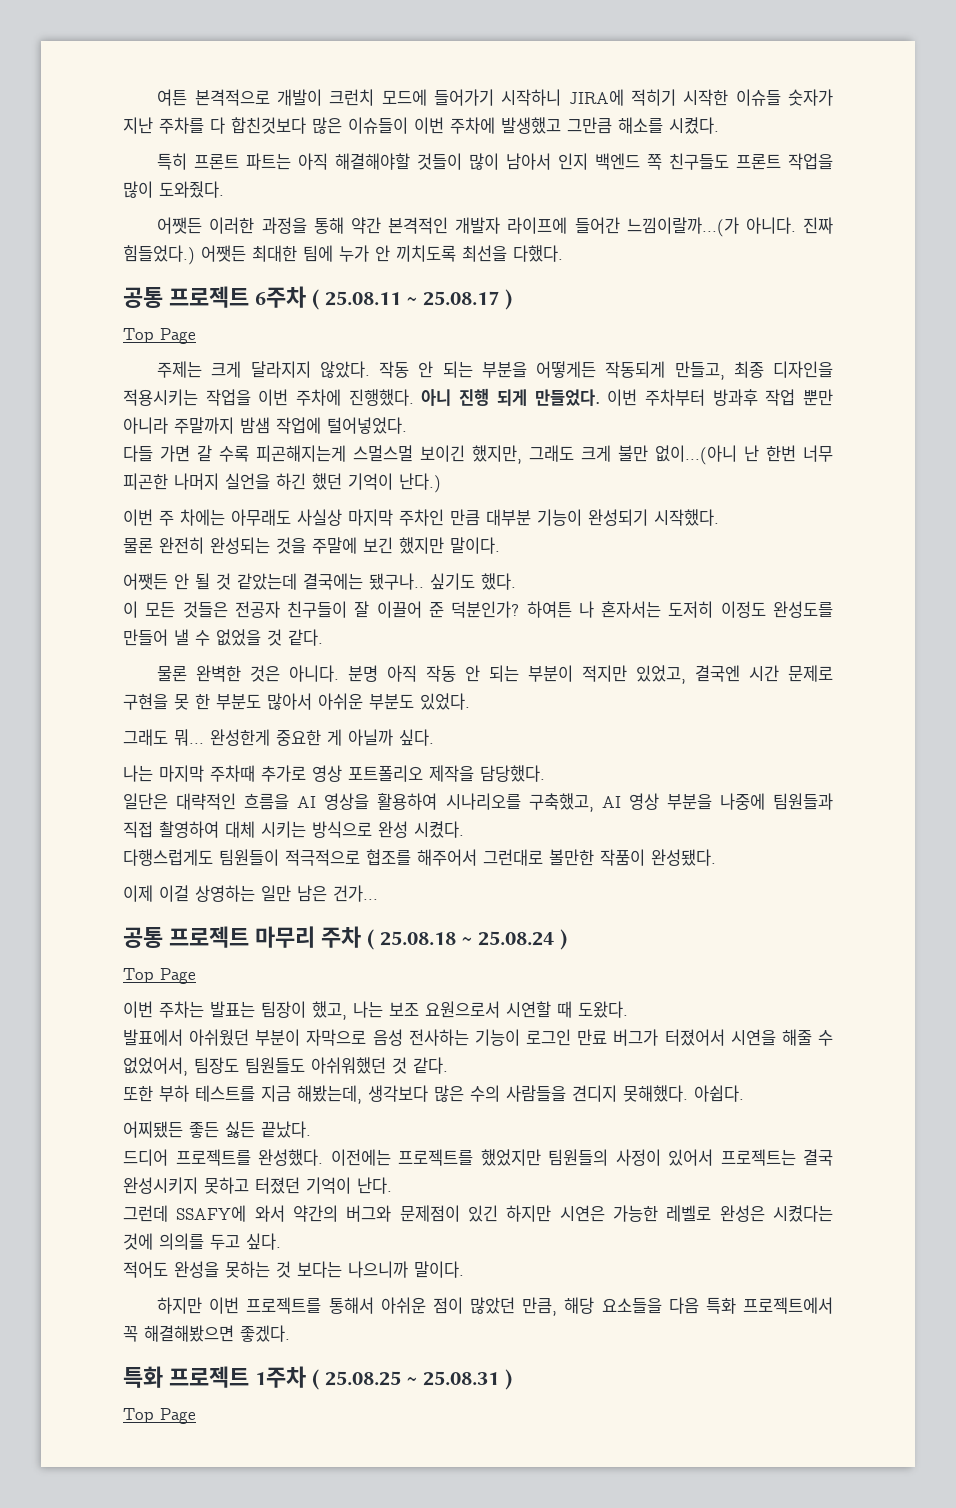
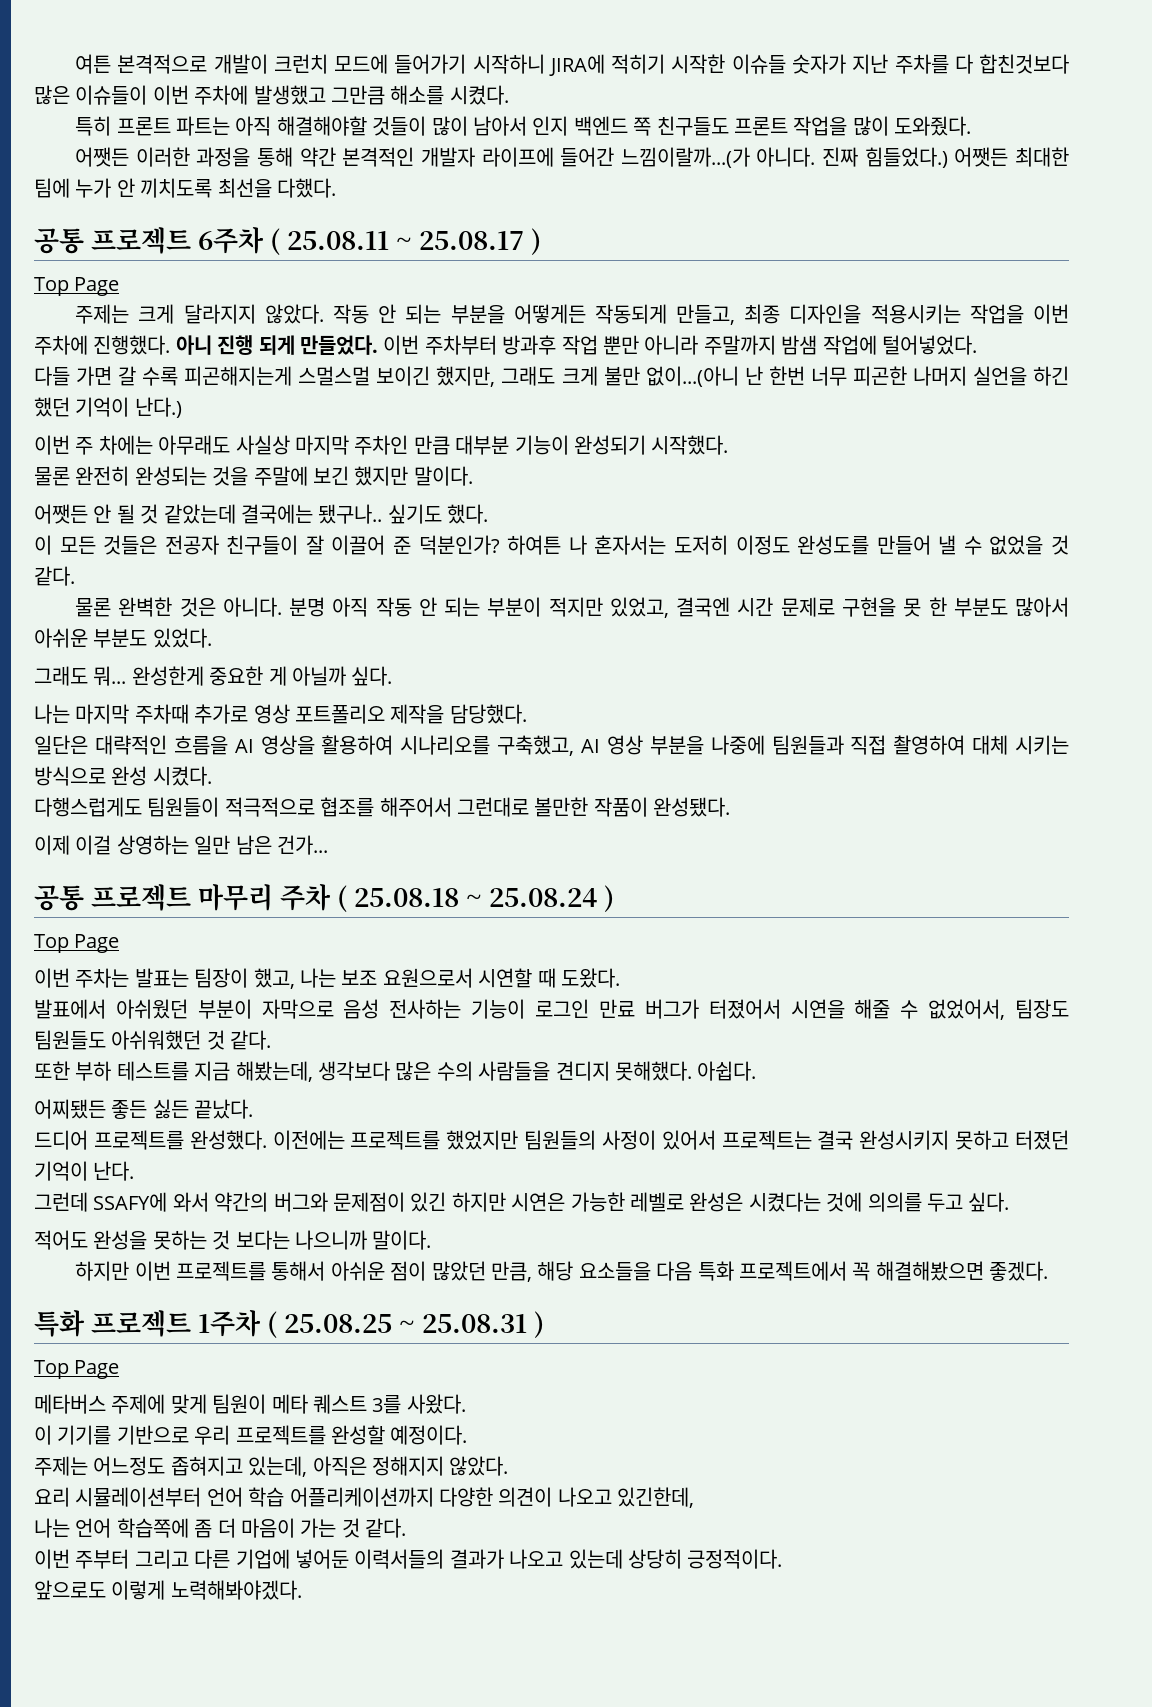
(196, 1416) none -> [34,1394,466,1414] [34,1425,468,1445] [34,1456,509,1477] [34,1487,695,1508] [34,1518,407,1538] [34,1549,783,1569] [34,1580,302,1600] // 메타버스 주제에 맞게 팀원이 메타 퀘스트 3를 사왔다. // 이 기기를 기반으로 우리 프로젝트를 완성할 예정이다. // 주제는 어느정도 좁혀지고 있는데, 아직은 정해지지 않았다. // 요리 시뮬레이션부터 언어 학습 어플리케이션까지 다양한 의견이 나오고 있긴한데, // 나는 언어 학습쪽에 좀 더 마음이 가는 것 같다. // 이번 주부터 그리고 다른 기업에 넣어둔 이력서들의 결과가 나오고 있는데 상당히 긍정적이다. // 앞으로도 이렇게 노력해봐야겠다.

